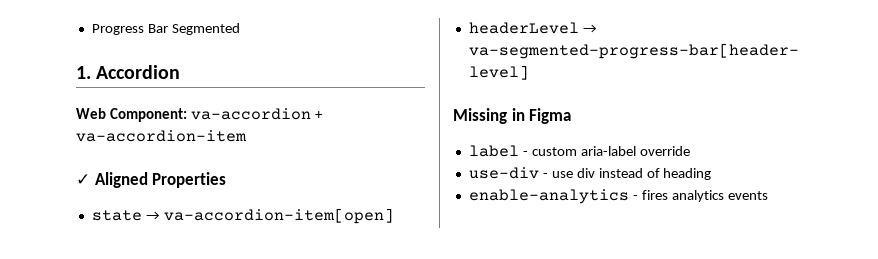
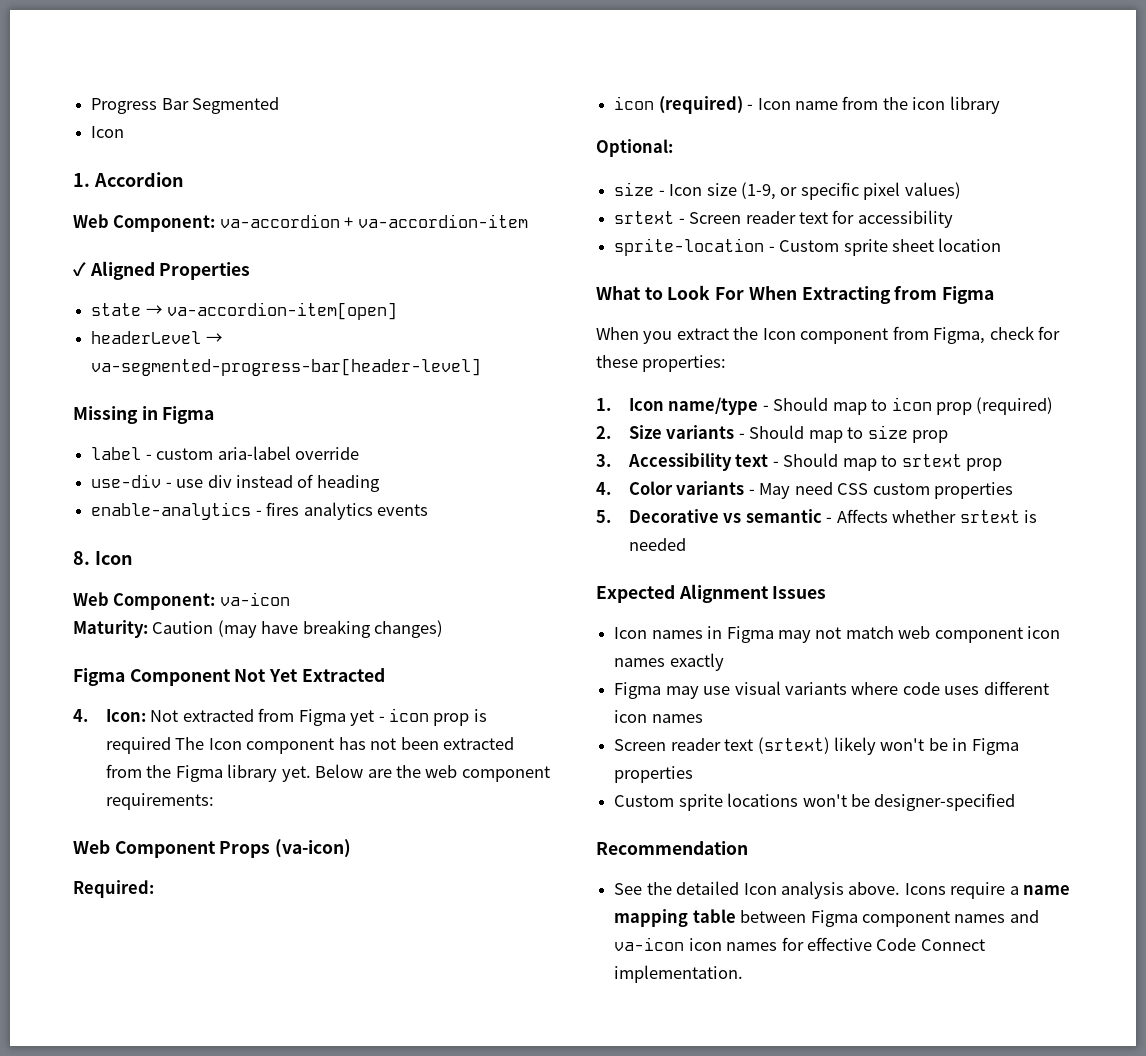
(240, 29) none -> [91,126,125,138] // Icon
(768, 195) none -> [73,551,133,565] [73,592,290,610] [73,620,444,638] [73,668,385,686] [73,708,487,726] [105,737,514,754] [105,764,550,782] [105,793,214,810] [73,839,352,858] [73,880,154,898] [614,96,1000,114] [596,139,673,157] [614,182,961,200] [614,210,953,228] [614,238,1002,256] [596,285,995,304] [596,326,1061,344] [596,355,727,372] [596,397,1054,415] [596,425,948,443] [596,453,1002,471] [596,481,1013,499] [596,509,1037,523] [628,538,686,551] [596,584,827,603] [614,626,1061,643] [614,653,724,671] [614,681,1049,699] [614,710,703,723] [614,737,1019,755] [614,766,694,783] [614,793,1016,811] [596,841,748,855] [614,881,1071,899] [614,909,1039,927] [614,937,985,951] [614,965,744,983] // 8. Icon // Web Component: va-icon // Maturity: Caution (may have breaking changes) // Figma Component Not Yet Extracted // 4. Icon: Not extracted from Figma yet - icon prop is required The Icon component has not been extracted from the Figma library yet. Below are the web component requirements: // Web Component Props (va-icon) // Required: // icon (required) - Icon name from the icon library // Optional: // size - Icon size (1-9, or specific pixel values) // srtext - Screen reader text for accessibility // sprite-location - Custom sprite sheet location // What to Look For When Extracting from Figma // When you extract the Icon component from Figma, check for these properties: // 1. Icon name/type - Should map to icon prop (required) // 2. Size variants - Should map to size prop // 3. Accessibility text - Should map to srtext prop // 4. Color variants - May need CSS custom properties // 5. Decorative vs semantic - Affects whether srtext is needed // Expected Alignment Issues // Icon names in Figma may not match web component icon names exactly // Figma may use visual variants where code uses different icon names // Screen reader text (srtext) likely won't be in Figma properties // Custom sprite locations won't be designer-specified // Recommendation // See the detailed Icon analysis above. Icons require a name mapping table between Figma component names and va-icon icon names for effective Code Connect implementation.

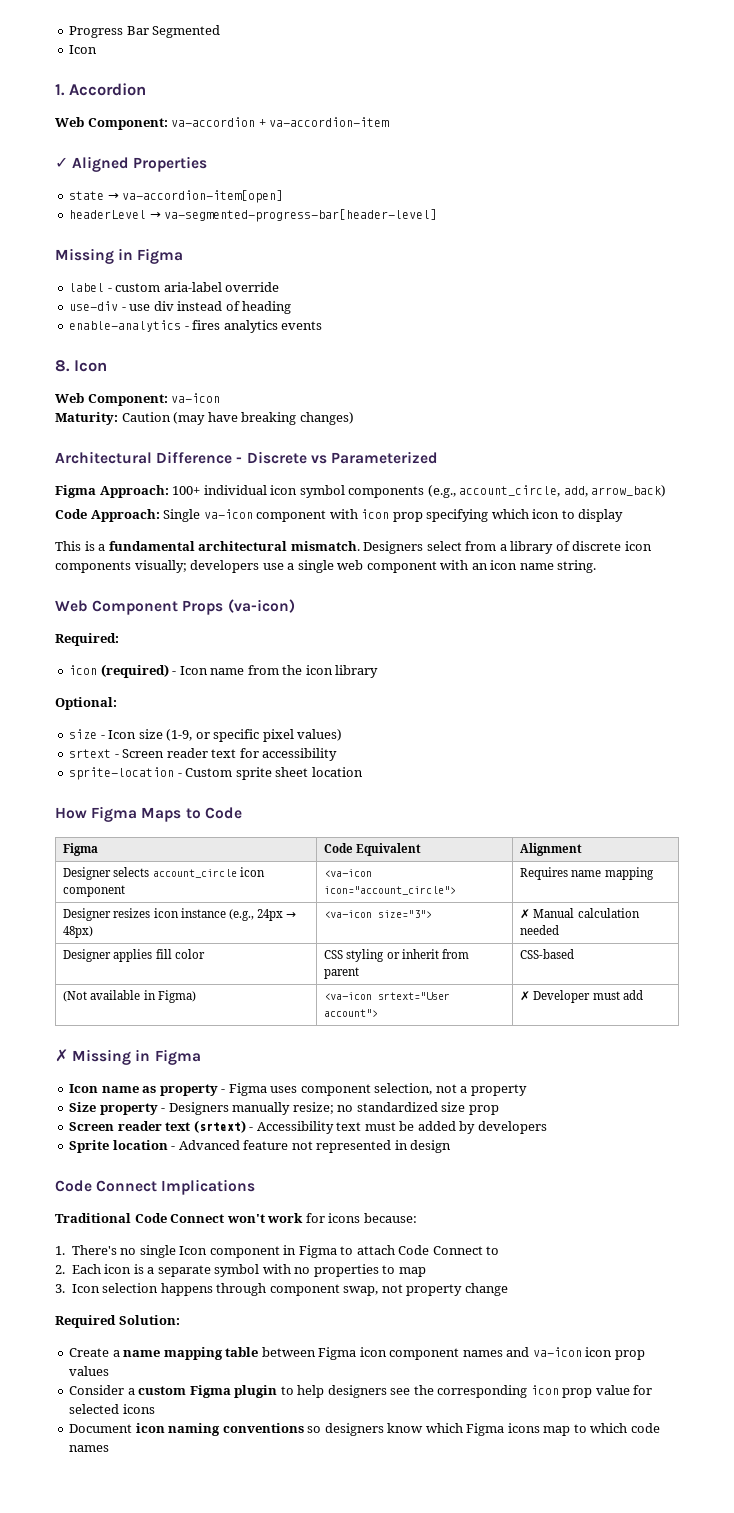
[73,668,385,686] [73,708,487,726] [105,737,514,754] [105,764,550,782] [105,793,214,810] Figma Component Not Yet Extracted // 4. Icon: Not extracted from Figma yet - icon prop is required The Icon component has not been extracted from the Figma library yet. Below are the web component requirements: -> [55,451,438,464] [55,485,667,498] [55,509,624,522] [55,541,652,554] [55,560,597,573] Architectural Difference - Discrete vs Parameterized // Figma Approach: 100+ individual icon symbol components (e.g., account_circle, add, arrow_back) // Code Approach: Single va-icon component with icon prop specifying which icon to display // This is a fundamental architectural mismatch. Designers select from a library of discrete icon components visually; developers use a single web component with an icon name string.
[596,285,995,304] [596,326,1061,344] [596,355,727,372] [596,397,1054,415] [596,425,948,443] [596,453,1002,471] [596,481,1013,499] [596,509,1037,523] [628,538,686,551] [596,584,827,603] [614,626,1061,643] [614,653,724,671] [614,681,1049,699] [614,710,703,723] [614,737,1019,755] [614,766,694,783] [614,793,1016,811] [596,841,748,855] [614,881,1006,899] What to Look For When Extracting from Figma // When you extract the Icon component from Figma, check for these properties: // 1. Icon name/type - Should map to icon prop (required) // 2. Size variants - Should map to size prop // 3. Accessibility text - Should map to srtext prop // 4. Color variants - May need CSS custom properties // 5. Decorative vs semantic - Affects whether srtext is needed // Expected Alignment Issues // Icon names in Figma may not match web component icon names exactly // Figma may use visual variants where code uses different icon names // Screen reader text (srtext) likely won't be in Figma properties // Custom sprite locations won't be designer-specified // Recommendation // See the detailed Icon analysis above. Icons require -> [55,806,242,822] [63,843,99,856] [324,843,422,856] [520,843,583,856] [63,867,265,880] [63,885,126,897] [324,869,373,877] [324,886,457,895] [520,867,654,880] [63,908,296,921] [63,926,94,938] [324,910,433,918] [520,908,640,919] [520,925,560,935] [63,949,205,962] [324,949,469,962] [324,967,360,979] [520,949,575,959] [63,990,196,1003] [324,992,451,1000] [324,1009,379,1017] [520,990,643,1003] [55,1049,201,1065] [69,1083,527,1096] [69,1102,499,1115] [69,1120,547,1134] [69,1140,452,1153] [55,1179,256,1195] [55,1213,417,1223] [55,1245,500,1258] [55,1264,426,1277] [55,1283,508,1296] [55,1315,180,1328] [69,1348,110,1357] How Figma Maps to Code // Figma | Code Equivalent | Alignment // Designer selects account_circle icon component | <va-icon icon="account_circle"> | Requires name mapping // Designer resizes icon instance (e.g., 24px → 48px) | <va-icon size="3"> | ✗ Manual calculation needed // Designer applies fill color | CSS styling or inherit from parent | CSS-based // (Not available in Figma) | <va-icon srtext="User account"> | ✗ Developer must add // ✗ Missing in Figma // Icon name as property - Figma uses component selection, not a property // Size property - Designers manually resize; no standardized size prop // Screen reader text (srtext) - Accessibility text must be added by developers // Sprite location - Advanced feature not represented in design // Code Connect Implications // Traditional Code Connect won't work for icons because: // 1. There's no single Icon component in Figma to attach Code Connect to // 2. Each icon is a separate symbol with no properties to map // 3. Icon selection happens through component swap, not property change // Required Solution: // Create
(858, 918) none -> [359,1347,387,1357] icon
[726,937,985,951] [614,965,744,983] names for effective Code Connect implementation. -> [614,1350,645,1360] [69,1366,110,1376] [69,1385,653,1398] [69,1404,155,1414] [69,1423,660,1436] [69,1445,110,1452] prop values // Consider a custom Figma plugin to help designers see the corresponding icon prop value for selected icons // Document icon naming conventions so designers know which Figma icons map to which code names

